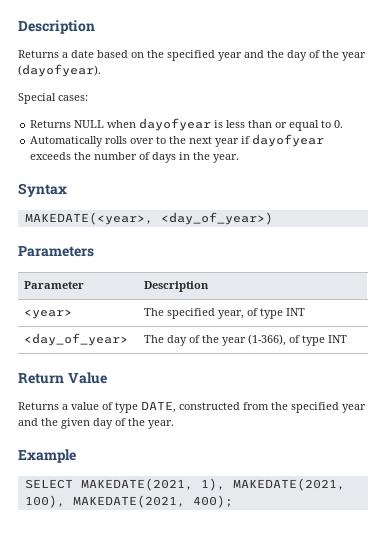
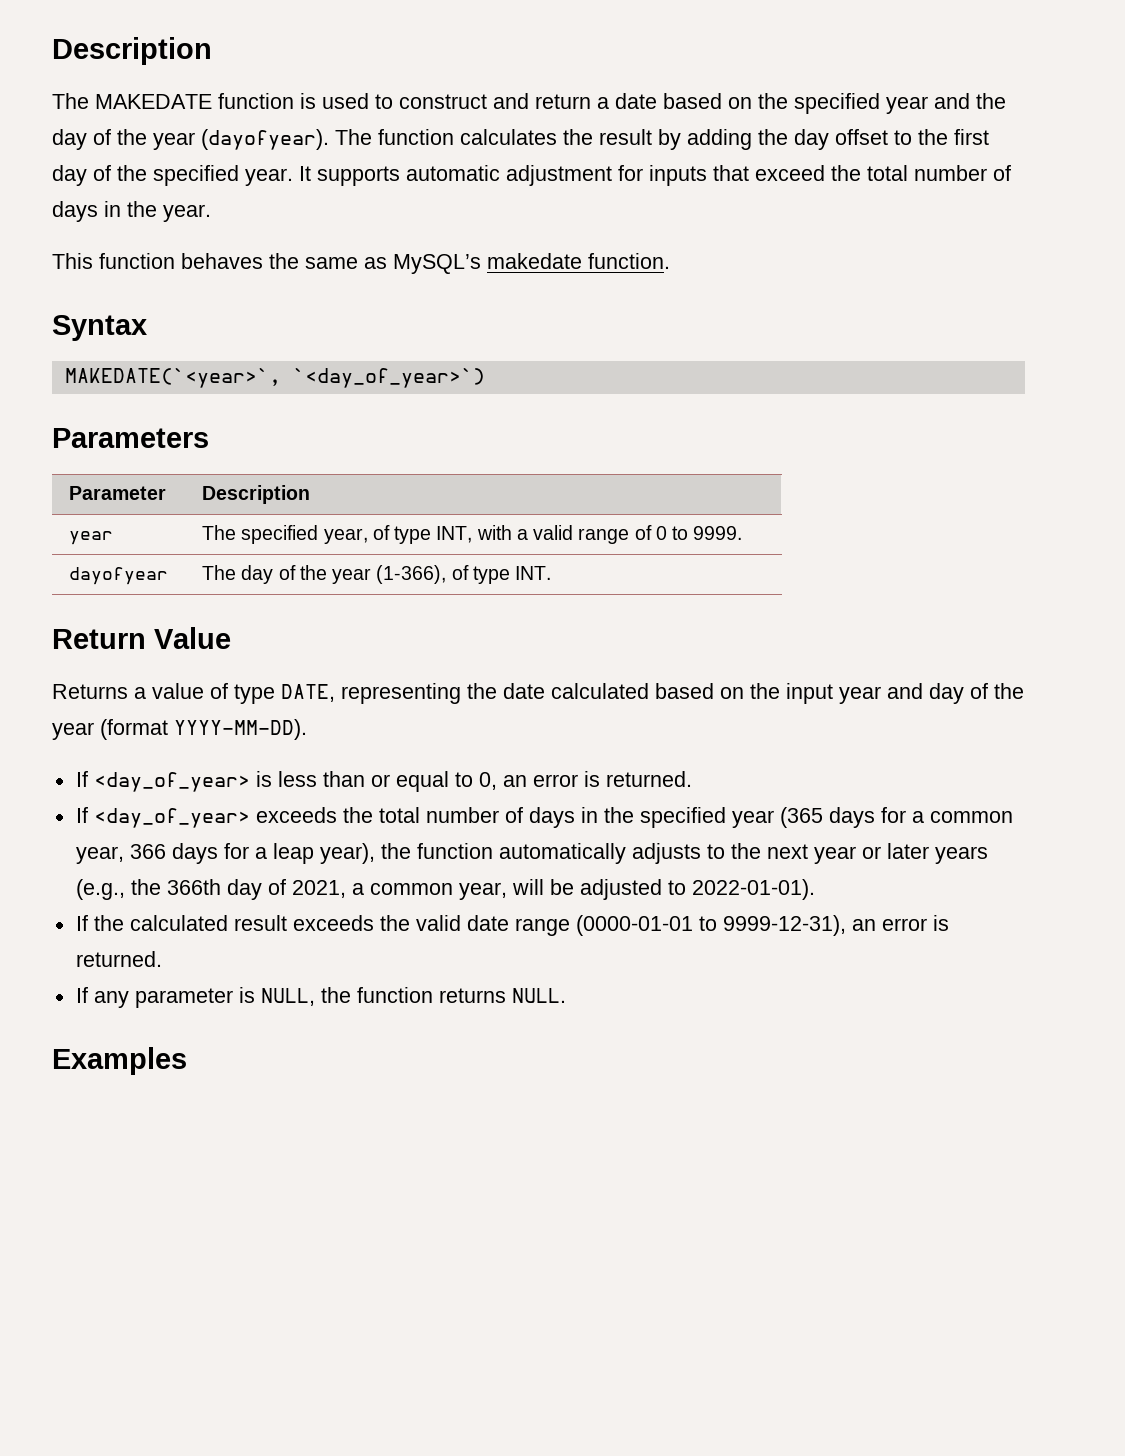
[18,20,95,34] [18,50,59,58] Description // Returns -> [52,37,212,65] [52,93,591,109] Description // The MAKEDATE function is used to construct and return
[18,93,88,104] [30,118,344,131] [30,134,325,147] [30,152,92,160] // Special cases: // Returns NULL when dayofyear is less than or equal to 0. // Automatically rolls over to the next year if dayofyear exceeds the -> [335,129,989,150] [52,165,908,186] The function calculates the result by adding the day offset to the first day of the specified year. It supports automatic adjustment for inputs that exceed the total
(240, 158) none -> [52,253,670,274] // This function behaves the same as MySQL’s makedate function.
[24,212,273,225] MAKEDATE(<year>, <day_of_year>) -> [64,368,485,388] MAKEDATE(`<year>`, `<day_of_year>`)
[23,309,72,319] <year> -> [68,531,113,545] year
[285,308,305,316] [23,333,128,346] INT // <day_of_year> -> [436,525,743,544] [68,567,168,585] INT, with a valid range of 0 to 9999. // dayofyear
[327,335,347,343] INT -> [515,566,552,580] INT.
[179,402,366,413] [18,418,174,429] [18,449,76,463] [24,478,345,491] [24,495,233,508] constructed from the specified year and the given day of the year. // Example // SELECT MAKEDATE(2021, 1), MAKEDATE(2021, 100), MAKEDATE(2021, 400); -> [341,683,1024,704] [52,719,307,740] [75,771,692,792] [75,807,1013,828] [75,843,988,864] [75,879,815,900] [75,915,949,936] [75,951,162,967] [75,987,566,1008] [52,1047,187,1075] representing the date calculated based on the input year and day of the year (format YYYY-MM-DD). // If <day_of_year> is less than or equal to 0, an error is returned. // If <day_of_year> exceeds the total number of days in the specified year (365 days for a common year, 366 days for a leap year), the function automatically adjusts to the next year or later years (e.g., the 366th day of 2021, a common year, will be adjusted to 2022-01-01). // If the calculated result exceeds the valid date range (0000-01-01 to 9999-12-31), an error is returned. // If any parameter is NULL, the function returns NULL. // Examples

